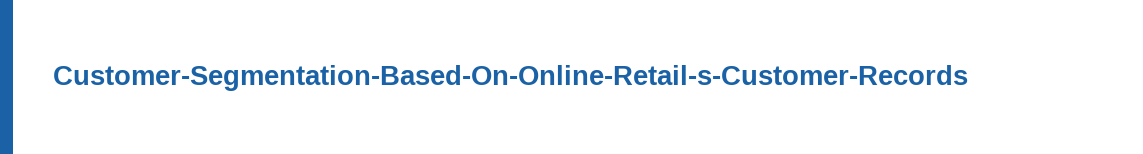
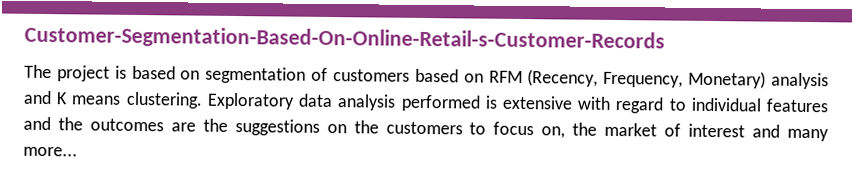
(968, 78) none -> [24,64,829,90] [23,90,829,114] [23,116,830,142] [23,146,78,157] // The project is based on segmentation of customers based on RFM (Recency, Frequency, Monetary) analysis and K means clustering. Exploratory data analysis performed is extensive with regard to individual features and the outcomes are the suggestions on the customers to focus on, the market of interest and many more...

